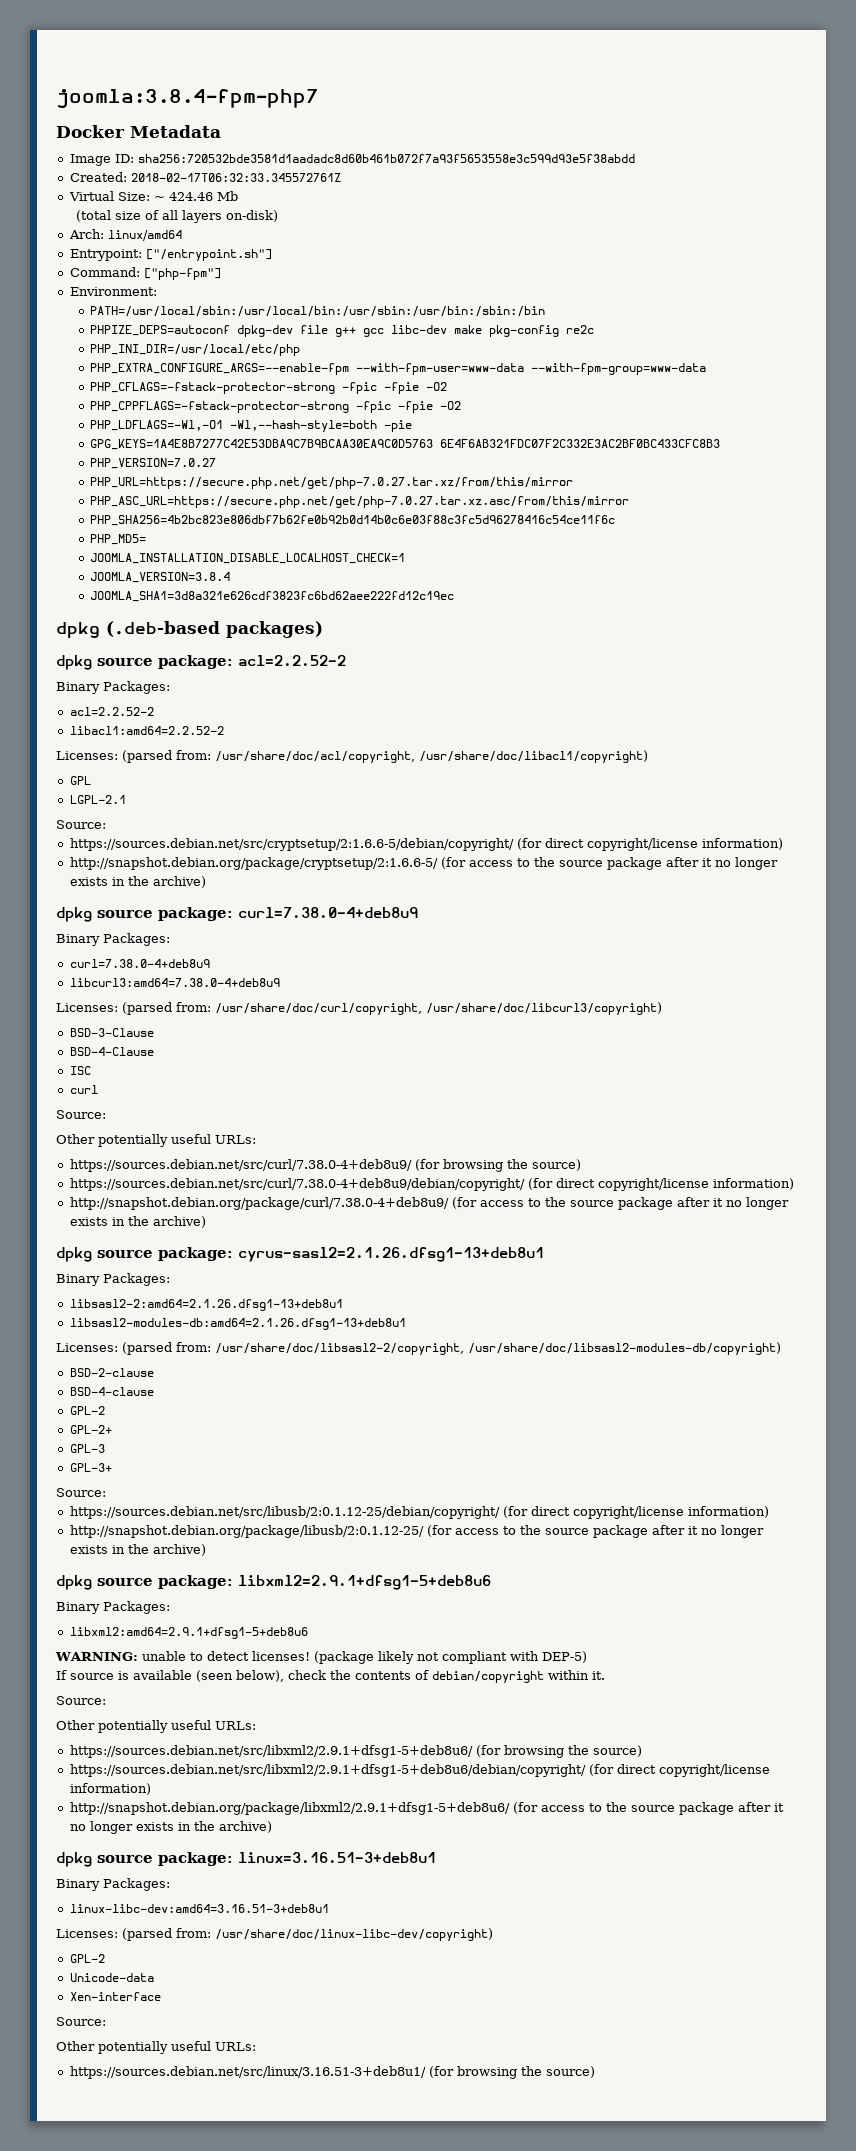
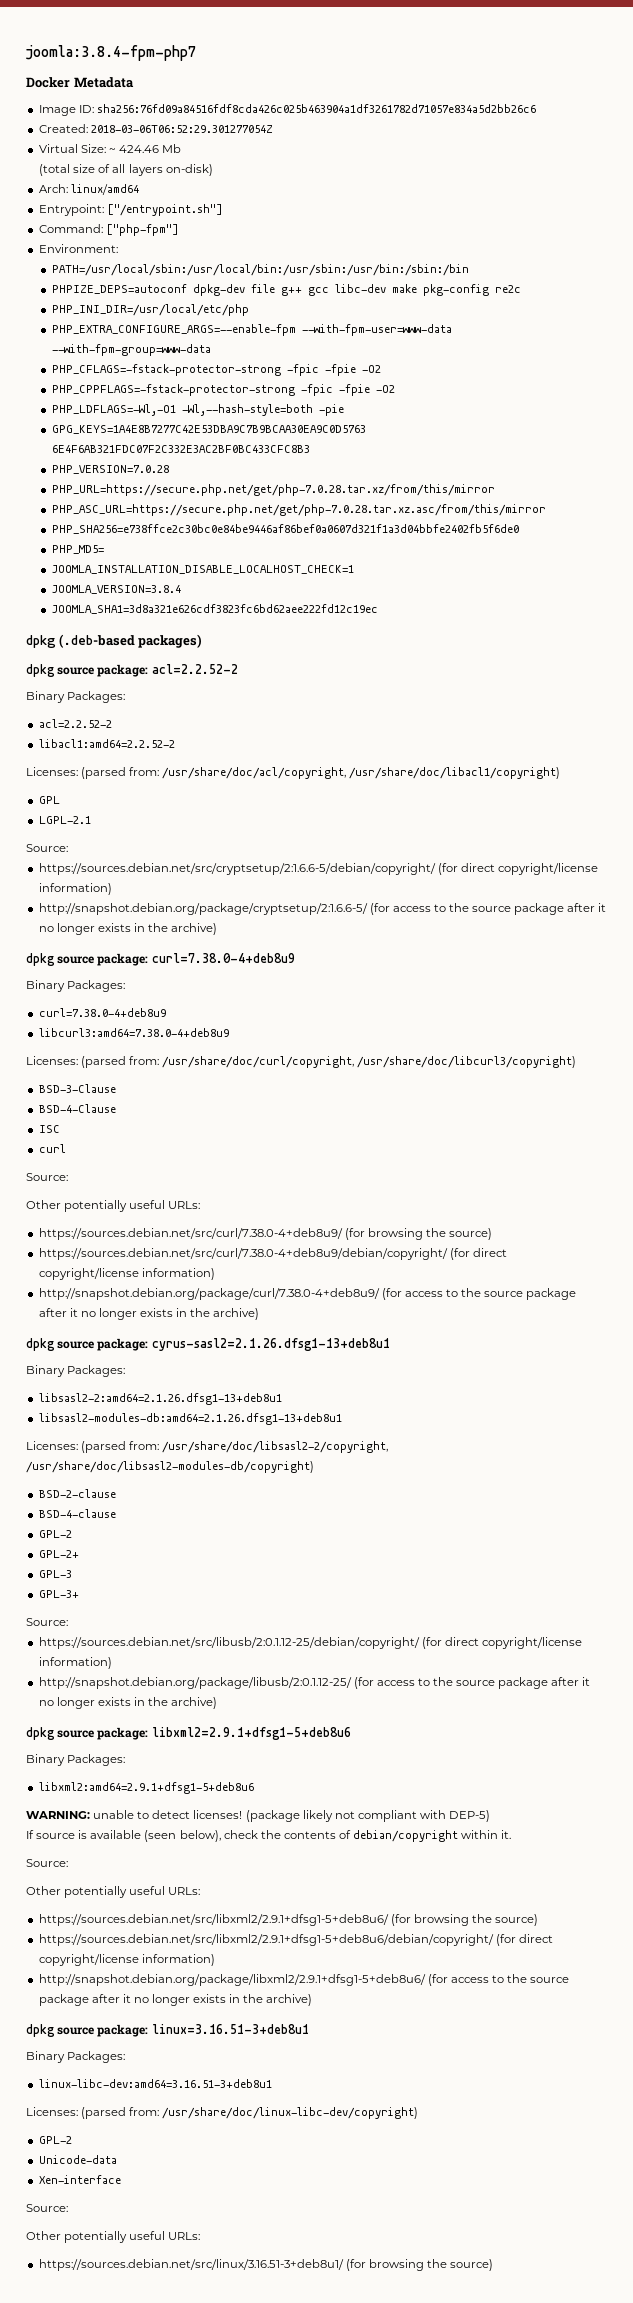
[137,154,635,163] sha256:720532bde3581d1aadadc8d60b461b072f7a93f5653558e3c599d93e5f38abdd -> [96,104,536,113] sha256:76fd09a84516fdf8cda426c025b463904a1df3261782d71057e834a5d2bb26c6
[130,173,341,182] 2018-02-17T06:32:33.345572761Z -> [90,125,273,133] 2018-03-06T06:52:29.301277054Z
[89,458,216,469] [89,477,573,489] [89,496,629,508] [89,515,615,526] PHP_VERSION=7.0.27 // PHP_URL=https://secure.php.net/get/php-7.0.27.tar.xz/from/this/mirror // PHP_ASC_URL=https://secure.php.net/get/php-7.0.27.tar.xz.asc/from/this/mirror // PHP_SHA256=4b2bc823e806dbf7b62fe0b92b0d14b0c6e03f88c3fc5d96278416c54ce11f6c -> [51,465,169,474] [51,484,495,496] [51,504,546,516] [51,524,519,534] PHP_VERSION=7.0.28 // PHP_URL=https://secure.php.net/get/php-7.0.28.tar.xz/from/this/mirror // PHP_ASC_URL=https://secure.php.net/get/php-7.0.28.tar.xz.asc/from/this/mirror // PHP_SHA256=e738ffce2c30bc0e84be9446af86bef0a0607d321f1a3d04bbfe2402fb5f6de0

